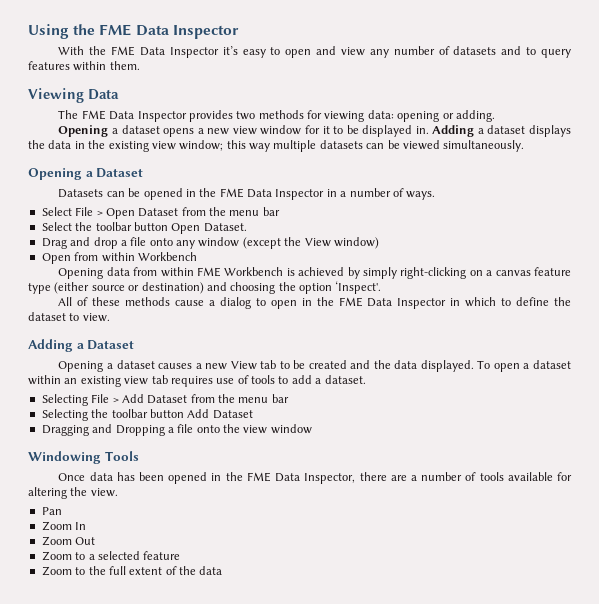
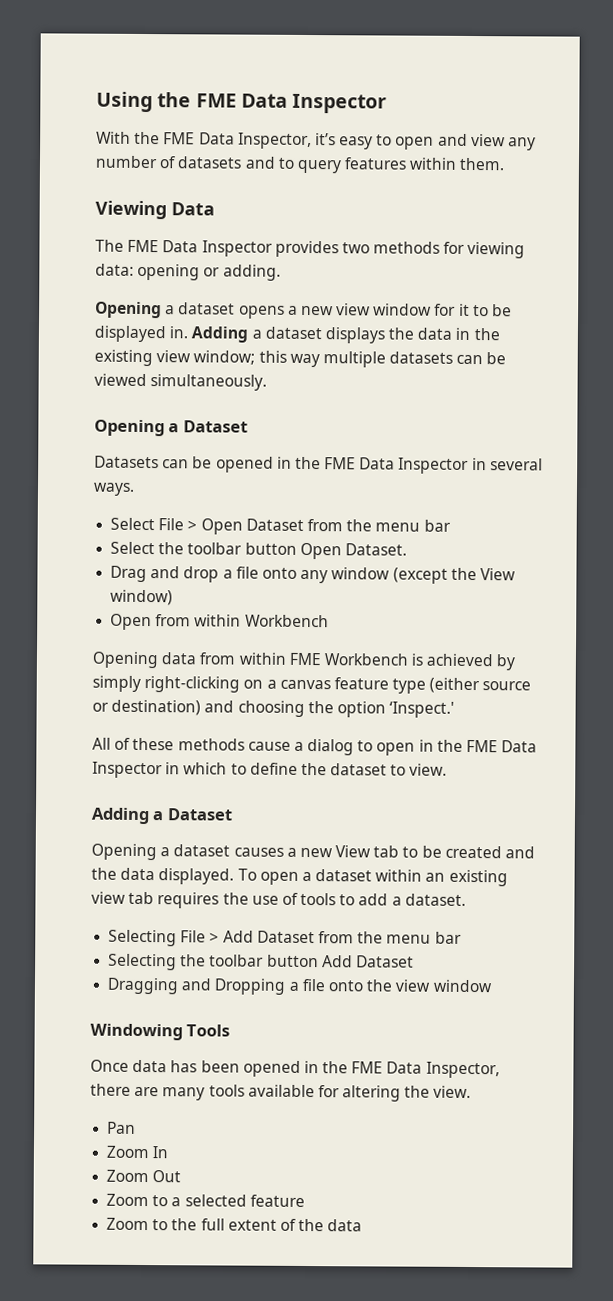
[169,47,219,58] Inspector -> [237,132,312,150] Inspector,
[340,188,404,197] a number of -> [489,458,543,471] several
[335,281,382,294] ‘Inspect'. -> [389,701,455,718] ‘Inspect.'
(213, 381) none -> [222,892,249,905] the
[410,472,477,481] a number of -> [162,1087,206,1101] many

